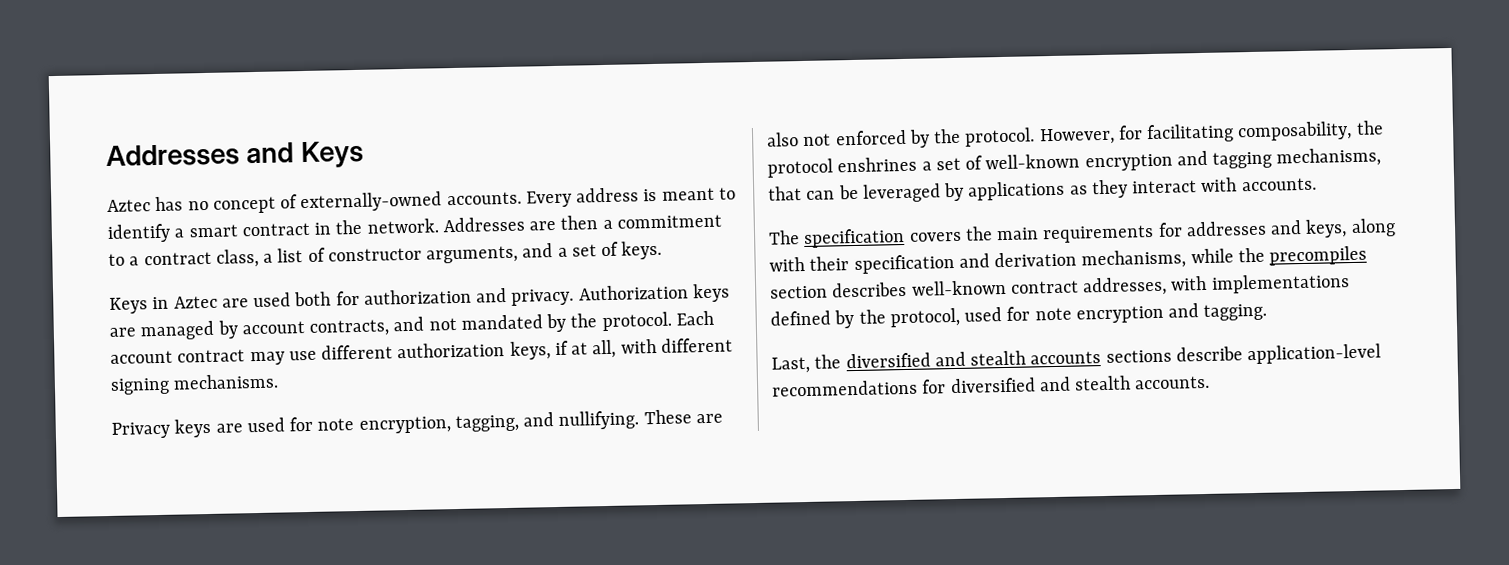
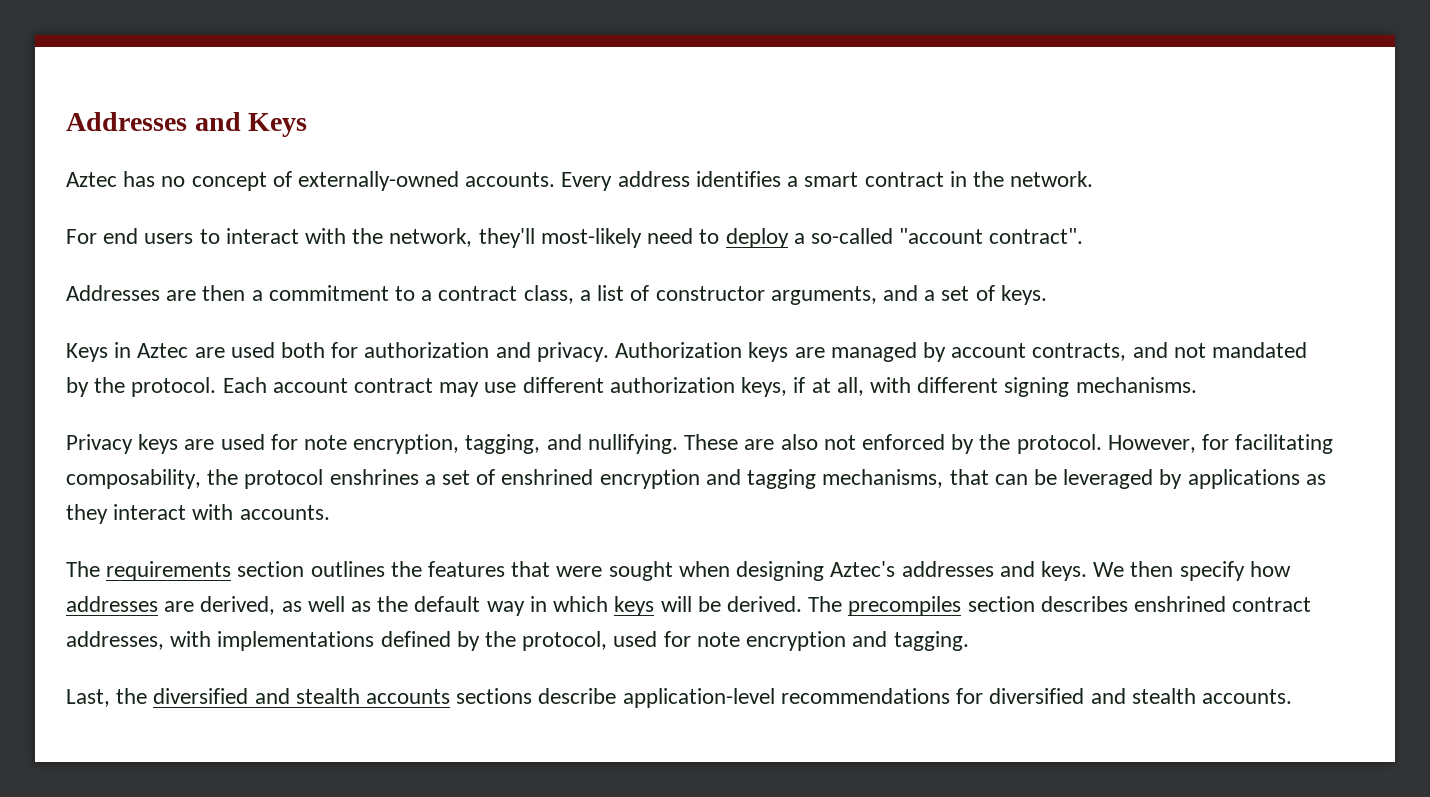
[643,187,736,202] [107,223,171,243] is meant to identify -> [695,171,781,187] identifies
(439, 226) none -> [66,228,1084,248] // For end users to interact with the network, they'll most-likely need to deploy a so-called "account contract". //
[985,153,1081,170] well-known -> [501,469,594,485] enshrined
[803,218,1396,248] [769,247,1265,275] specification covers the main requirements for addresses and keys, along with their specification and derivation mechanisms, while the -> [106,561,1291,581] [66,596,843,616] requirements section outlines the features that were sought when designing Aztec's addresses and keys. We then specify how addresses are derived, as well as the default way in which keys will be derived. The
[911,279,1007,296] well-known -> [1133,596,1226,612] enshrined

